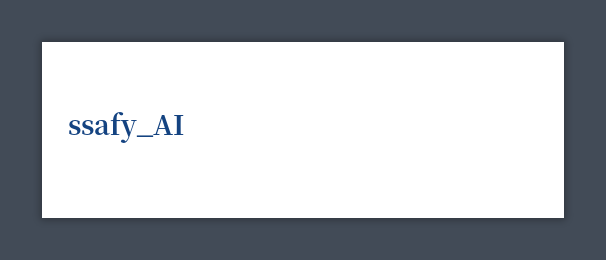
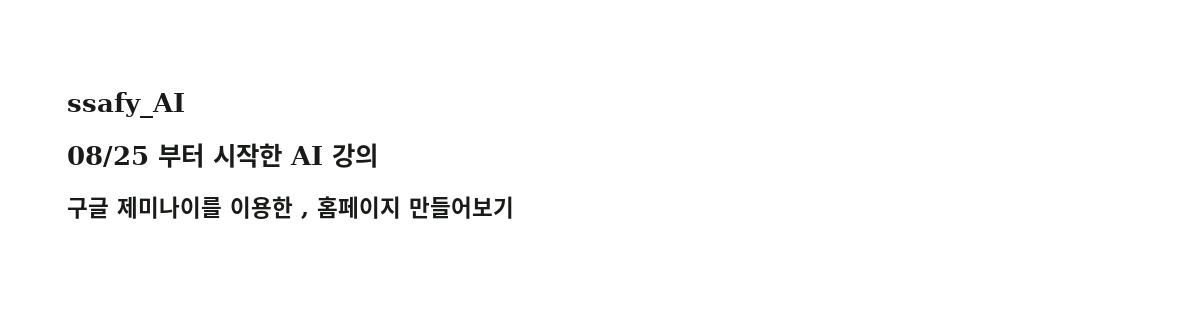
(185, 127) none -> [67,143,378,168] [67,196,514,219] // 08/25 부터 시작한 AI 강의 // 구글 제미나이를 이용한 , 홈페이지 만들어보기

